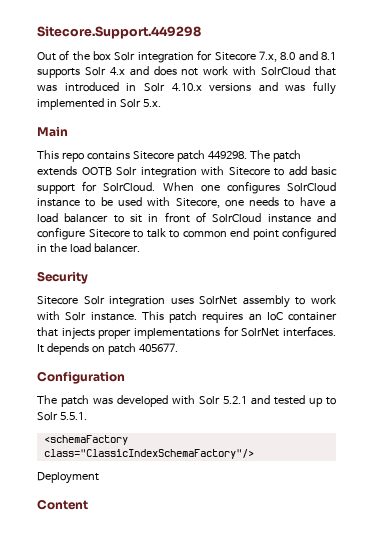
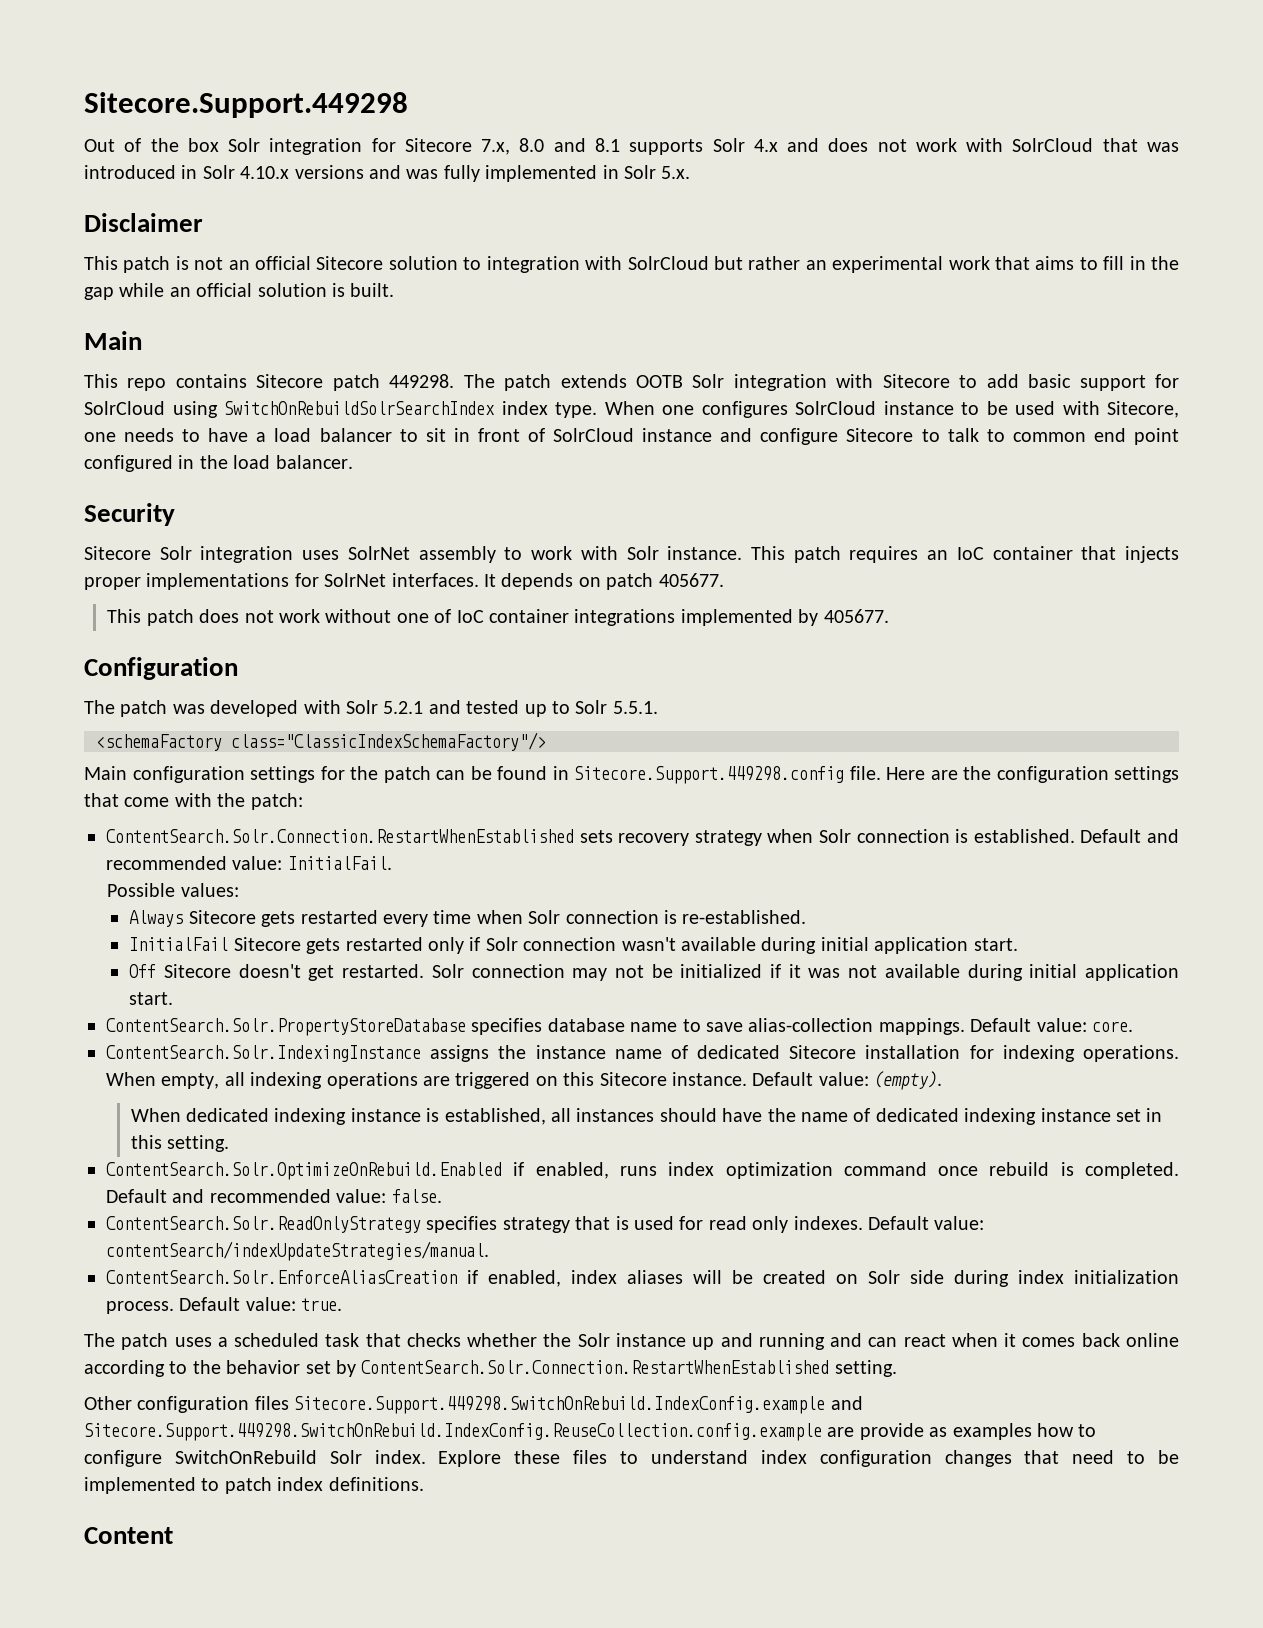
(161, 103) none -> [84,213,203,232] [84,256,1179,273] [84,283,395,300] // Disclaimer // This patch is not an official Sitecore solution to integration with SolrCloud but rather an experimental work that aims to fill in the gap while an official solution is built.
[103,182,156,192] SolrCloud. -> [84,401,597,418] SolrCloud using SwitchOnRebuildSolrSearchIndex index type.
(178, 347) none -> [107,609,889,626] // This patch does not work without one of IoC container integrations implemented by 405677.
[37,472,99,484] Deployment -> [84,766,1179,784] [84,793,303,810] [106,829,1179,846] [106,856,392,870] [107,883,239,897] [129,910,807,927] [129,937,1018,954] [129,964,1179,981] [129,992,174,1005] [106,1018,1133,1036] [106,1045,1179,1062] [106,1071,943,1090] [130,1108,1163,1125] [130,1135,230,1152] [106,1162,1179,1180] [106,1189,442,1203] [106,1216,985,1233] [106,1241,489,1261] [106,1270,1179,1287] [106,1297,343,1314] [84,1333,1179,1350] [84,1360,897,1377] [84,1396,863,1414] [84,1423,1097,1441] [84,1450,1179,1467] [84,1477,424,1494] Main configuration settings for the patch can be found in Sitecore.Support.449298.config file. Here are the configuration settings that come with the patch: // ContentSearch.Solr.Connection.RestartWhenEstablished sets recovery strategy when Solr connection is established. Default and recommended value: InitialFail. // Possible values: // Always Sitecore gets restarted every time when Solr connection is re-established. // InitialFail Sitecore gets restarted only if Solr connection wasn't available during initial application start. // Off Sitecore doesn't get restarted. Solr connection may not be initialized if it was not available during initial application start. // ContentSearch.Solr.PropertyStoreDatabase specifies database name to save alias-collection mappings. Default value: core. // ContentSearch.Solr.IndexingInstance assigns the instance name of dedicated Sitecore installation for indexing operations. When empty, all indexing operations are triggered on this Sitecore instance. Default value: (empty). // When dedicated indexing instance is established, all instances should have the name of dedicated indexing instance set in this setting. // ContentSearch.Solr.OptimizeOnRebuild.Enabled if enabled, runs index optimization command once rebuild is completed. Default and recommended value: false. // ContentSearch.Solr.ReadOnlyStrategy specifies strategy that is used for read only indexes. Default value: contentSearch/indexUpdateStrategies/manual. // ContentSearch.Solr.EnforceAliasCreation if enabled, index aliases will be created on Solr side during index initialization process. Default value: true. // The patch uses a scheduled task that checks whether the Solr instance up and running and can react when it comes back online according to the behavior set by ContentSearch.Solr.Connection.RestartWhenEstablished setting. // Other configuration files Sitecore.Support.449298.SwitchOnRebuild.IndexConfig.example and Sitecore.Support.449298.SwitchOnRebuild.IndexConfig.ReuseCollection.config.example are provide as examples how to configure SwitchOnRebuild Solr index. Explore these files to understand index configuration changes that need to be implemented to patch index definitions.

